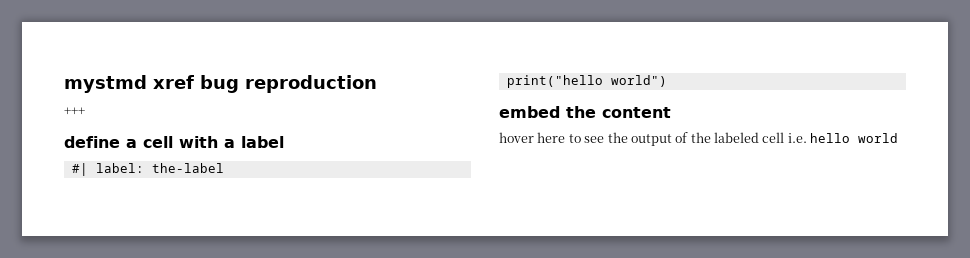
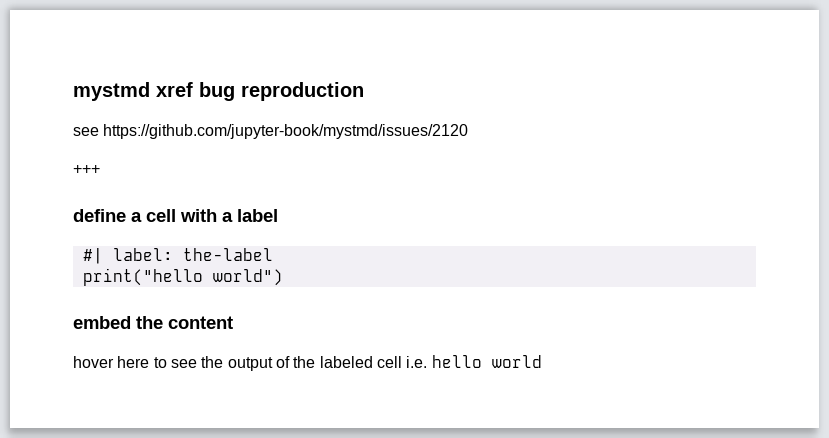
(377, 84) none -> [73,124,469,139] // see https://github.com/jupyter-book/mystmd/issues/2120

